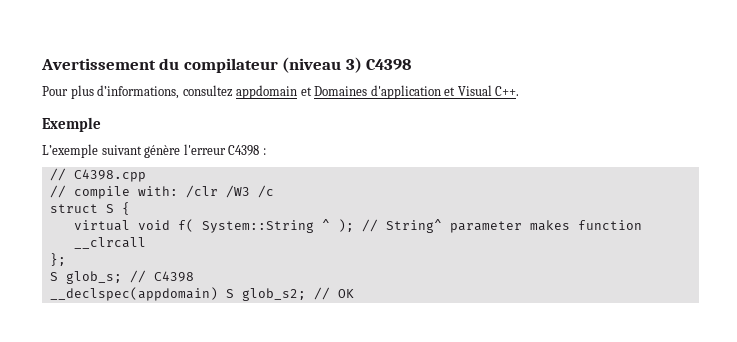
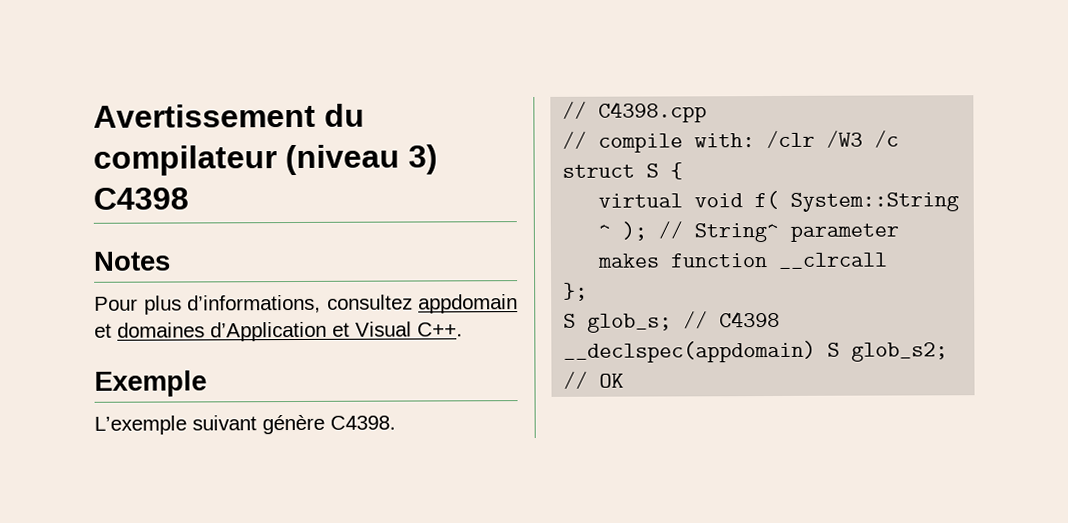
(412, 64) none -> [93,251,171,271] // Notes
[314,85,441,99] Domaines d'application -> [117,321,327,342] domaines d’Application
[183,144,266,156] l'erreur C4398 : -> [330,415,396,430] C4398.

